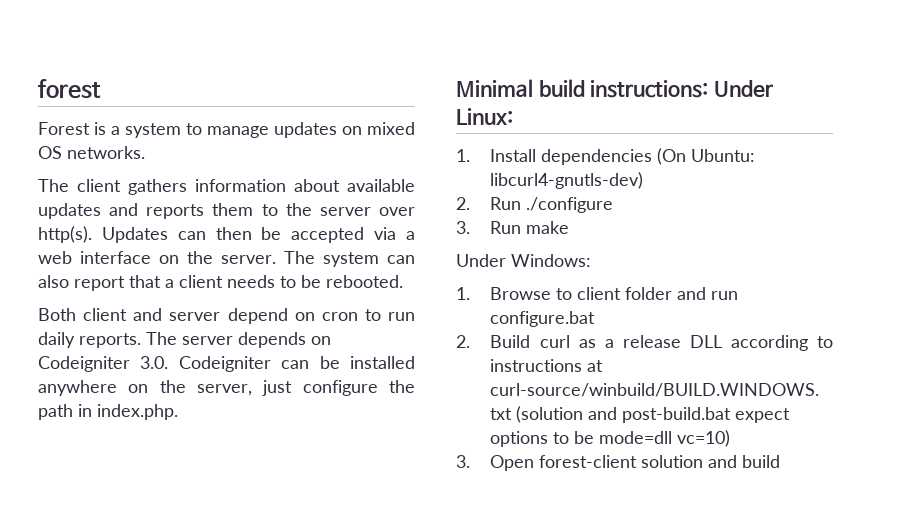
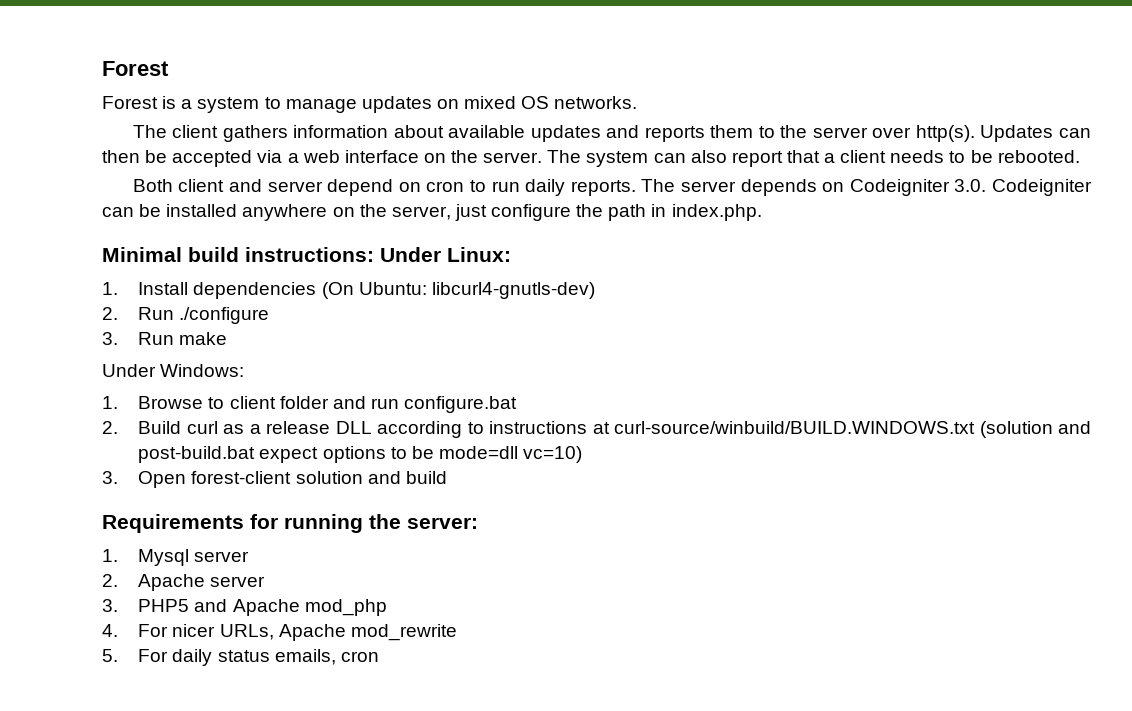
[38,79,101,99] forest -> [102,61,169,76] Forest
(781, 461) none -> [102,514,478,533] [102,549,250,566] [102,574,266,591] [102,599,387,616] [102,624,457,641] [102,649,379,666] // Requirements for running the server: // 1. Mysql server // 2. Apache server // 3. PHP5 and Apache mod_php // 4. For nicer URLs, Apache mod_rewrite // 5. For daily status emails, cron

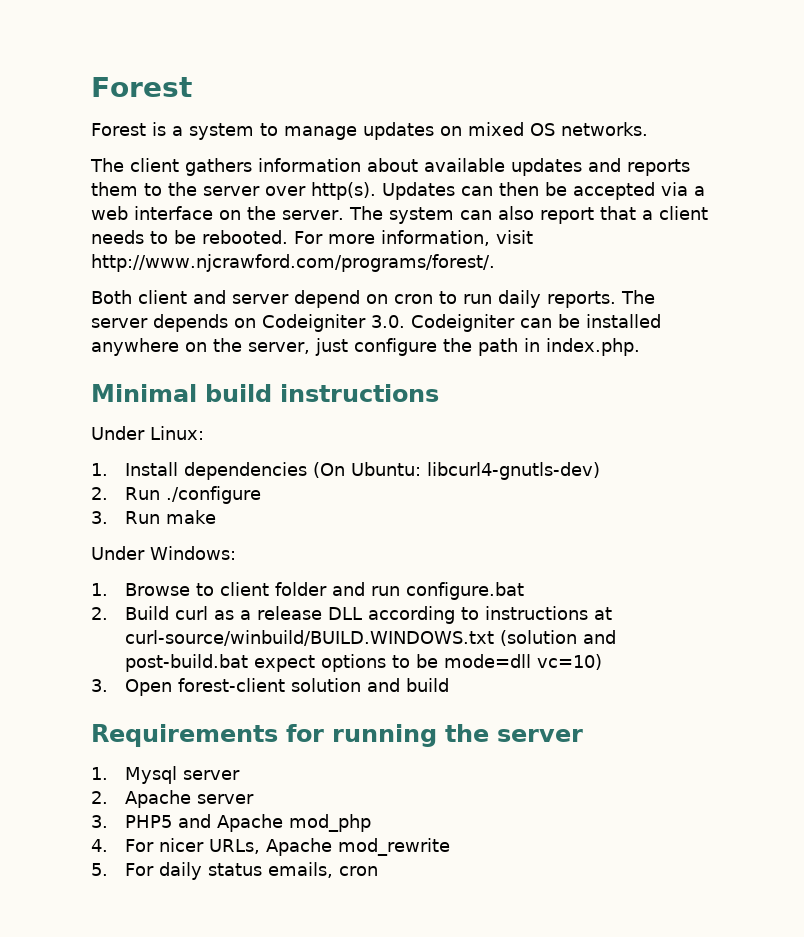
(1080, 156) none -> [294,230,533,246] [91,254,495,272] For more information, visit http://www.njcrawford.com/programs/forest/.
[245,247,374,262] instructions: -> [280,384,439,402] instructions //
[407,517,478,529] server: -> [497,729,583,742] server

